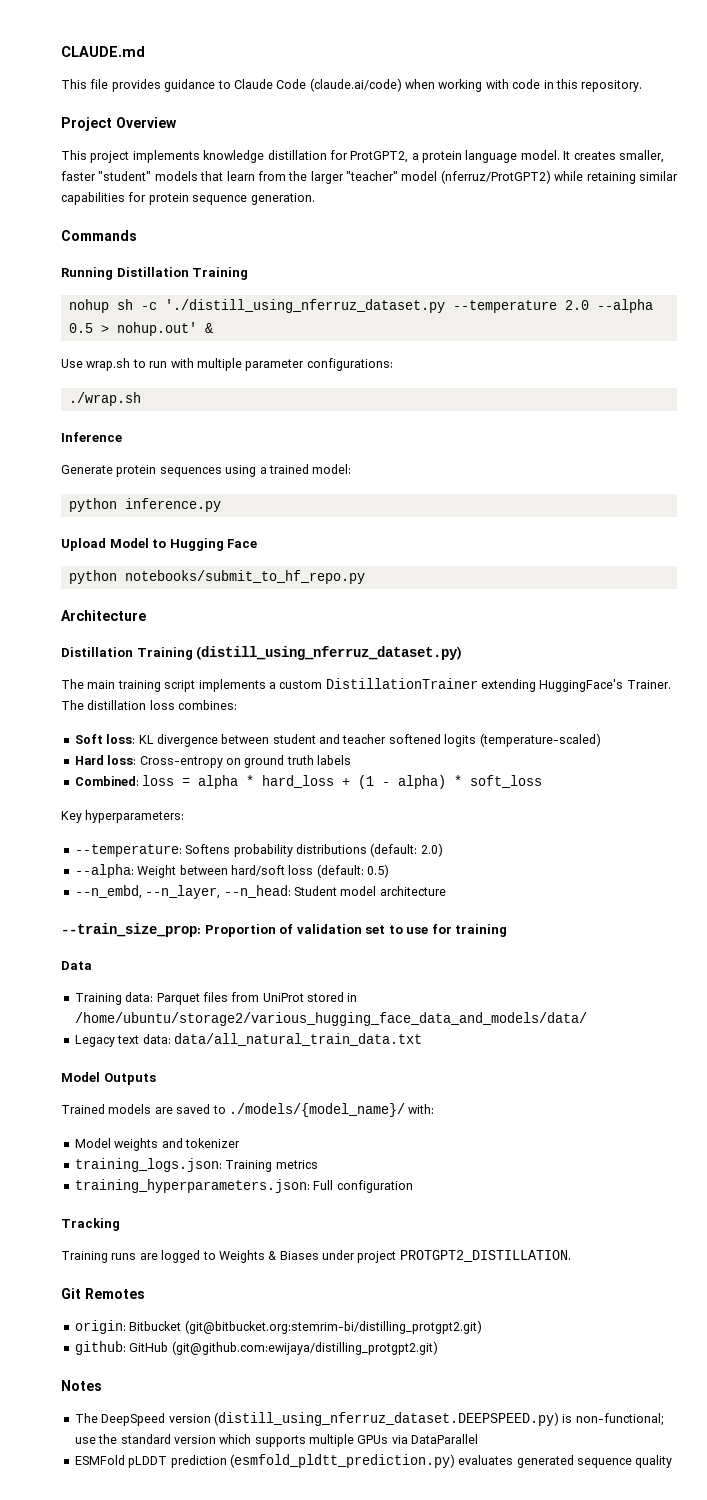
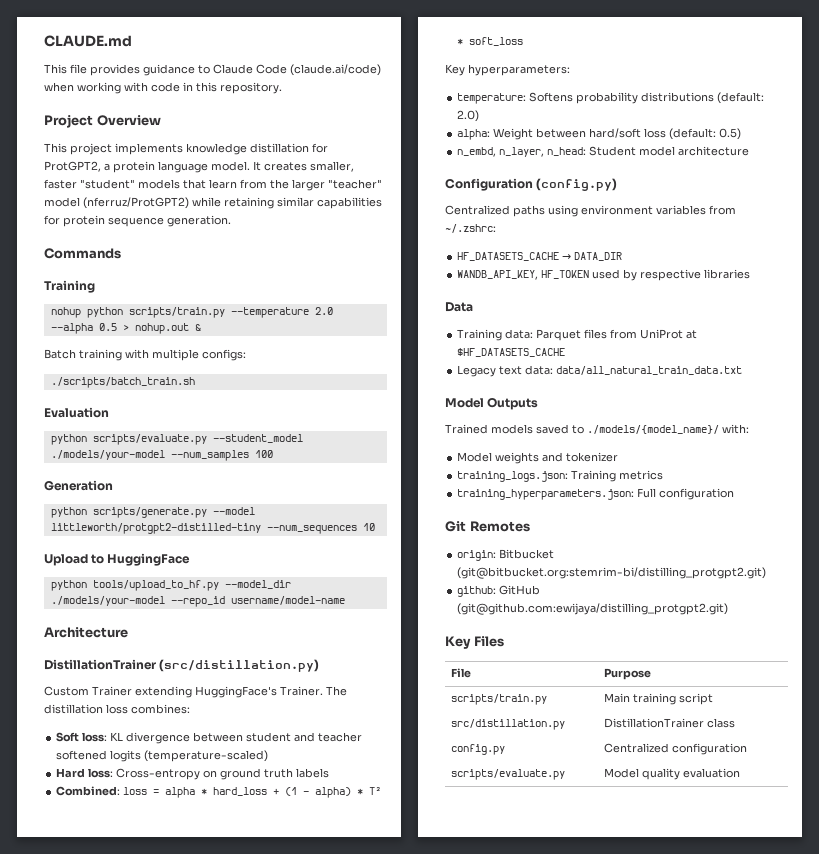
[61,267,189,280] Running Distillation -> (121, 253) none
[116,299,445,313] sh -c './distill_using_nferruz_dataset.py -> [86,307,225,318] python scripts/train.py
[116,322,197,336] nohup.out' -> [134,323,189,334] nohup.out
[61,358,393,371] [68,392,141,406] [61,432,122,442] [61,464,352,477] [68,498,221,512] [61,538,258,551] [68,570,365,584] [61,610,146,621] [61,646,463,660] [61,678,478,692] Use wrap.sh to run with multiple parameter configurations: // ./wrap.sh // Inference // Generate protein sequences using a trained model: // python inference.py // Upload Model to Hugging Face // python notebooks/submit_to_hf_repo.py // Architecture // Distillation Training (distill_using_nferruz_dataset.py) // The main training script implements a custom DistillationTrainer -> [44,349,246,361] [50,377,195,388] [44,407,109,418] [50,434,303,445] [50,450,273,461] [44,480,113,491] [50,507,255,518] [50,523,375,534] [44,553,191,566] [50,580,291,591] [50,596,345,607] [44,627,128,638] [44,659,320,672] [44,686,132,696] Batch training with multiple configs: // ./scripts/batch_train.sh // Evaluation // python scripts/evaluate.py --student_model ./models/your-model --num_samples 100 // Generation // python scripts/generate.py --model littleworth/protgpt2-distilled-tiny --num_sequences 10 // Upload to HuggingFace // python tools/upload_to_hf.py --model_dir ./models/your-model --repo_id username/model-name // Architecture // DistillationTrainer (src/distillation.py) // Custom Trainer
(463, 780) none -> [369,787,382,795] [457,38,464,45] T² *
[74,844,182,857] --temperature: -> [457,93,527,104] temperature:
[74,864,134,878] --alpha: -> [457,129,491,140] alpha:
[74,885,291,899] --n_embd, --n_layer, --n_head: -> [457,147,587,157] n_embd, n_layer, n_head:
[61,923,508,937] --train_size_prop: Proportion of validation set to use for training -> [445,178,618,191] [445,205,736,217] [445,224,496,233] [457,252,623,261] [457,269,751,281] Configuration (config.py) // Centralized paths using environment variables from ~/.zshrc: // HF_DATASETS_CACHE → DATA_DIR // WANDB_API_KEY, HF_TOKEN used by respective libraries
[307,992,358,1002] [74,1012,587,1026] stored in /home/ubuntu/storage2/various_hugging_face_data_and_models/data/ -> [686,330,698,339] [457,348,566,357] at $HF_DATASETS_CACHE
[154,1107,173,1114] are -> (533, 429) none
[61,1218,120,1231] [61,1250,571,1263] // Tracking // Training runs are logged to Weights & Biases under project PROTGPT2_DISTILLATION. -> (735, 494) none
[61,1380,102,1391] [74,1412,663,1426] [74,1434,479,1447] [74,1454,673,1468] Notes // The DeepSpeed version (distill_using_nferruz_dataset.DEEPSPEED.py) is non-functional; use the standard version which supports multiple GPUs via DataParallel // ESMFold pLDDT prediction (esmfold_pldtt_prediction.py) evaluates generated sequence quality -> [445,636,504,649] [451,668,472,678] [604,668,652,680] [451,694,548,705] [604,693,714,705] [451,719,566,730] [604,718,736,728] [451,744,506,755] [604,743,748,755] [451,769,566,780] [604,768,741,780] Key Files // File | Purpose // scripts/train.py | Main training script // src/distillation.py | DistillationTrainer class // config.py | Centralized configuration // scripts/evaluate.py | Model quality evaluation

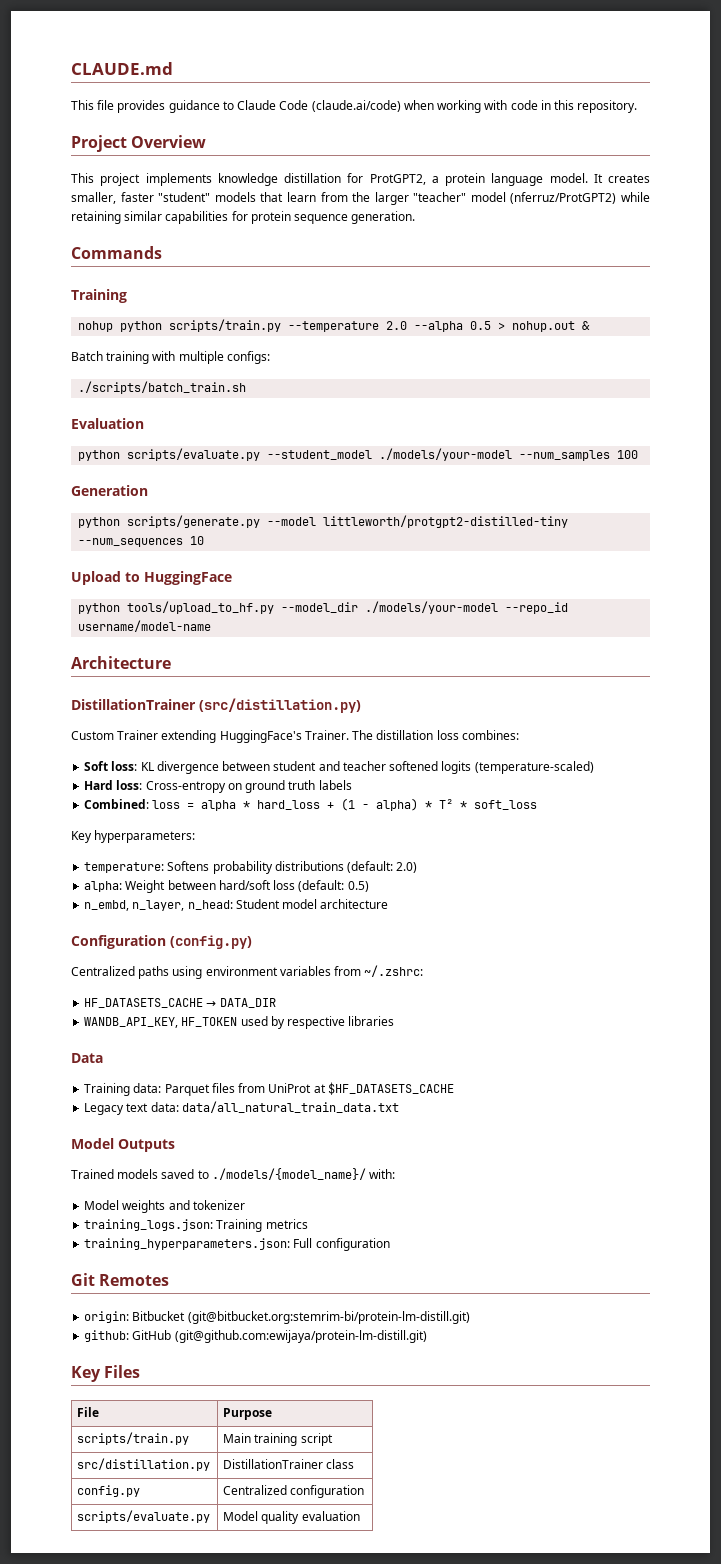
[457,567,767,579] (git@bitbucket.org:stemrim-bi/distilling_protgpt2.git) -> [187,1311,470,1324] (git@bitbucket.org:stemrim-bi/protein-lm-distill.git)
[457,603,729,615] (git@github.com:ewijaya/distilling_protgpt2.git) -> [174,1330,427,1343] (git@github.com:ewijaya/protein-lm-distill.git)

